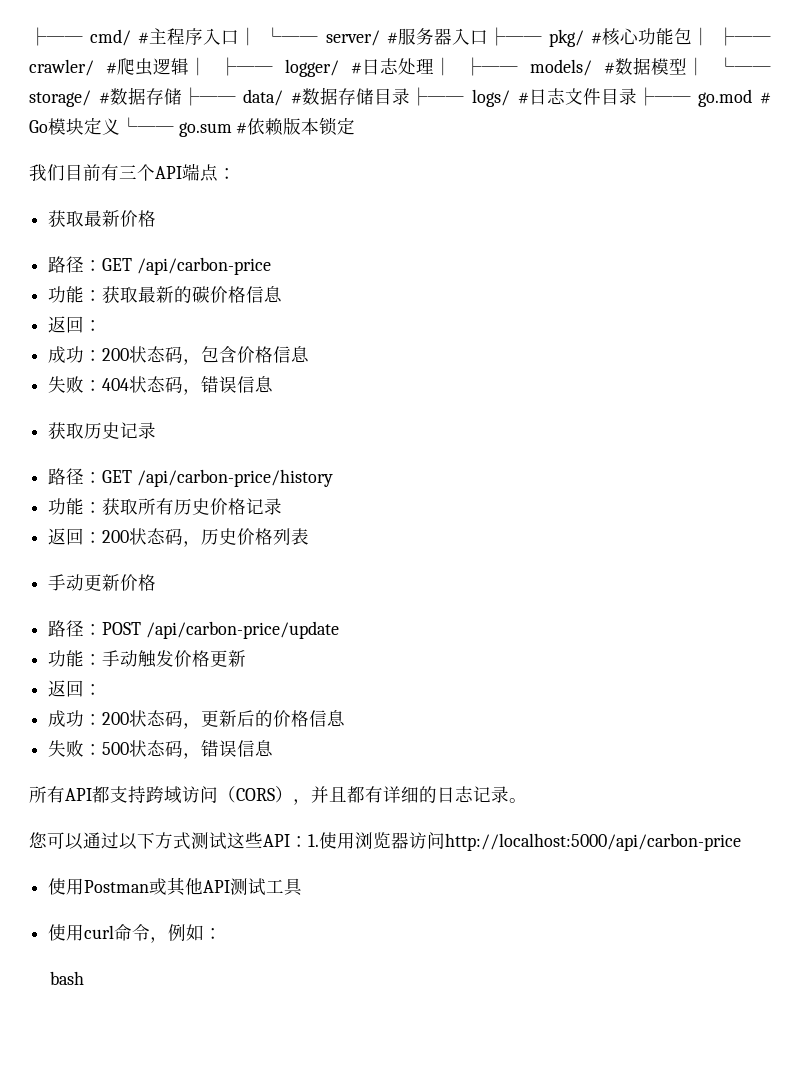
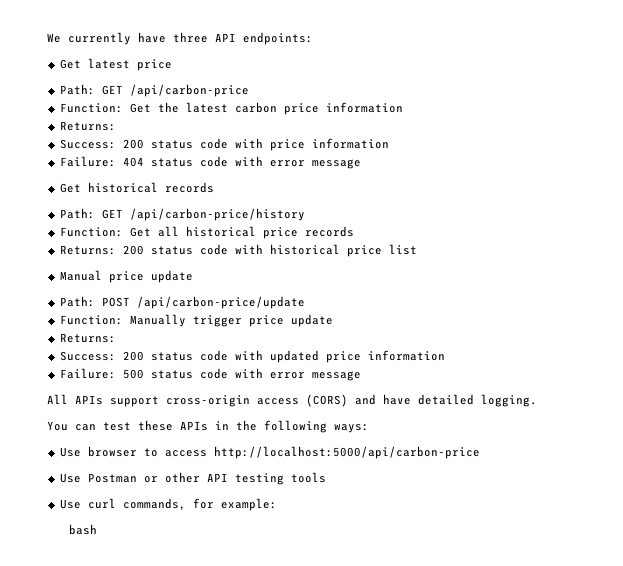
[29,27,771,47] [29,57,771,77] [29,87,771,107] [29,117,356,137] [29,163,236,182] [48,210,157,227] [48,256,271,275] [48,286,283,303] [48,316,103,333] [48,346,310,365] [48,376,274,395] [48,422,157,439] [48,468,333,487] [48,498,283,515] [48,528,310,547] [48,574,157,591] [48,620,339,639] [48,650,247,668] [48,680,103,697] [48,710,346,729] [48,740,274,759] [29,786,527,805] [29,832,741,851] [48,877,304,896] [48,924,223,943] ├── cmd/ #主程序入口│ └── server/ #服务器入口├── pkg/ #核心功能包│ ├── crawler/ #爬虫逻辑│ ├── logger/ #日志处理│ ├── models/ #数据模型│ └── storage/ #数据存储├── data/ #数据存储目录├── logs/ #日志文件目录├── go.mod # Go模块定义└── go.sum #依赖版本锁定 // 我们目前有三个API端点： // 获取最新价格 // 路径：GET /api/carbon-price // 功能：获取最新的碳价格信息 // 返回： // 成功：200状态码，包含价格信息 // 失败：404状态码，错误信息 // 获取历史记录 // 路径：GET /api/carbon-price/history // 功能：获取所有历史价格记录 // 返回：200状态码，历史价格列表 // 手动更新价格 // 路径：POST /api/carbon-price/update // 功能：手动触发价格更新 // 返回： // 成功：200状态码，更新后的价格信息 // 失败：500状态码，错误信息 // 所有API都支持跨域访问（CORS），并且都有详细的日志记录。 // 您可以通过以下方式测试这些API：1.使用浏览器访问http://localhost:5000/api/carbon-price // 使用Postman或其他API测试工具 // 使用curl命令，例如： -> [47,32,313,45] [59,58,172,71] [59,84,249,97] [59,102,403,115] [59,121,116,131] [59,138,389,151] [59,156,361,169] [59,182,214,193] [59,208,305,221] [59,226,354,239] [59,244,417,257] [59,270,193,283] [59,296,305,309] [59,314,333,327] [59,333,116,343] [59,350,445,363] [59,368,361,381] [47,394,537,407] [47,420,369,433] [59,446,480,459] [59,472,326,485] [59,498,277,511] We currently have three API endpoints: // Get latest price // Path: GET /api/carbon-price // Function: Get the latest carbon price information // Returns: // Success: 200 status code with price information // Failure: 404 status code with error message // Get historical records // Path: GET /api/carbon-price/history // Function: Get all historical price records // Returns: 200 status code with historical price list // Manual price update // Path: POST /api/carbon-price/update // Function: Manually trigger price update // Returns: // Success: 200 status code with updated price information // Failure: 500 status code with error message // All APIs support cross-origin access (CORS) and have detailed logging. // You can test these APIs in the following ways: // Use browser to access http://localhost:5000/api/carbon-price // Use Postman or other API testing tools // Use curl commands, for example:

